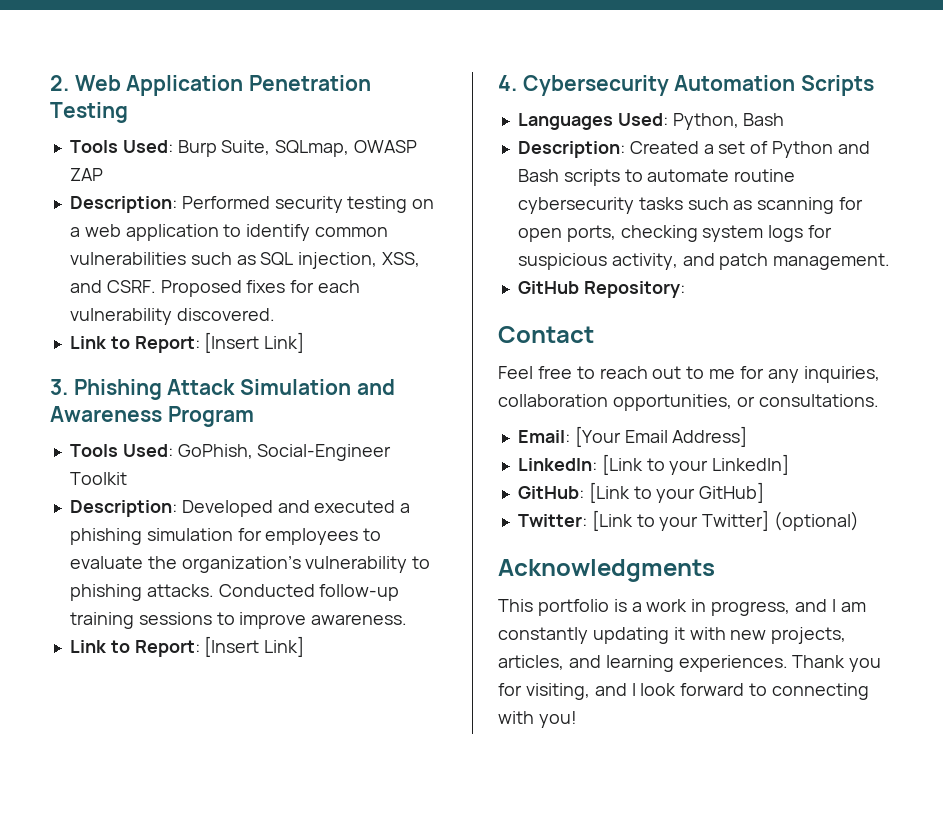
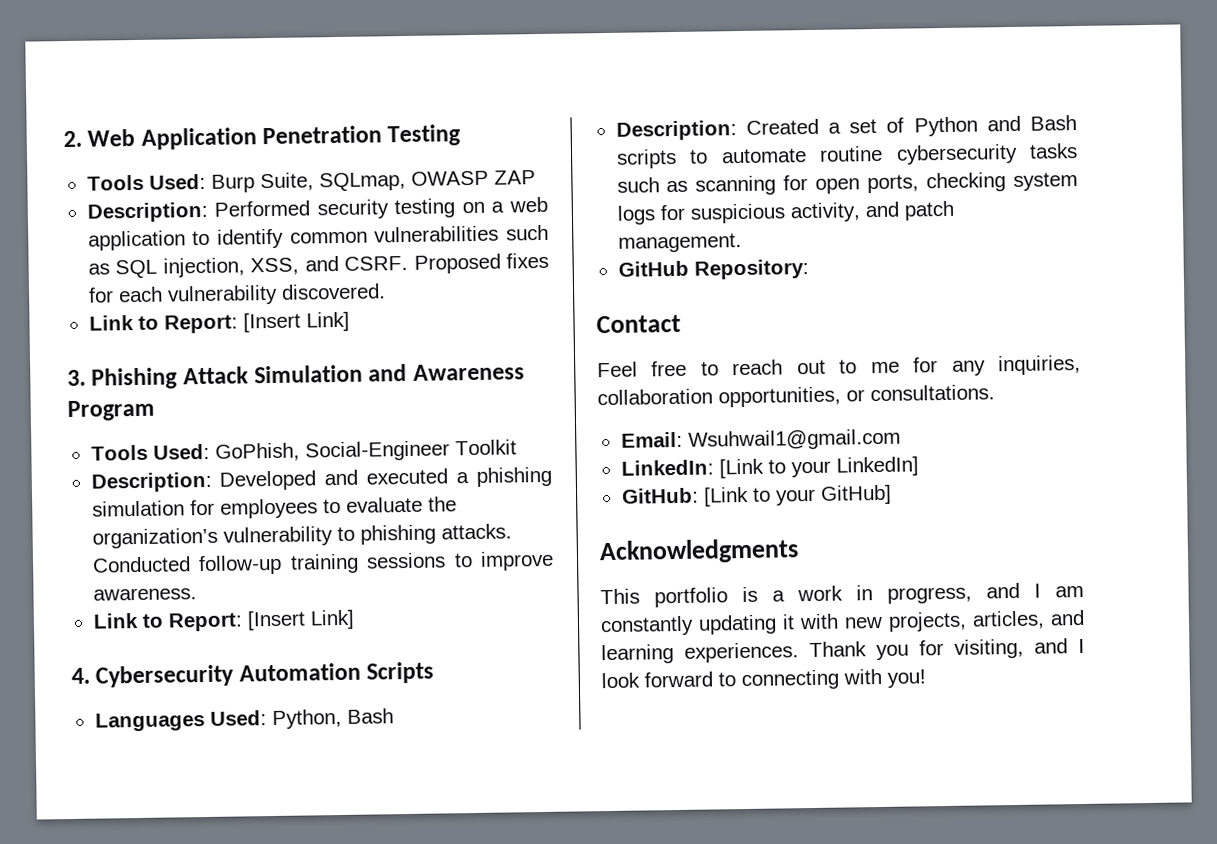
[574,426,748,447] [Your Email Address] -> [687,428,901,451] Wsuhwail1@gmail.com
[517,510,860,531] // Twitter: [Link to your Twitter] (optional) -> (892, 494) none

